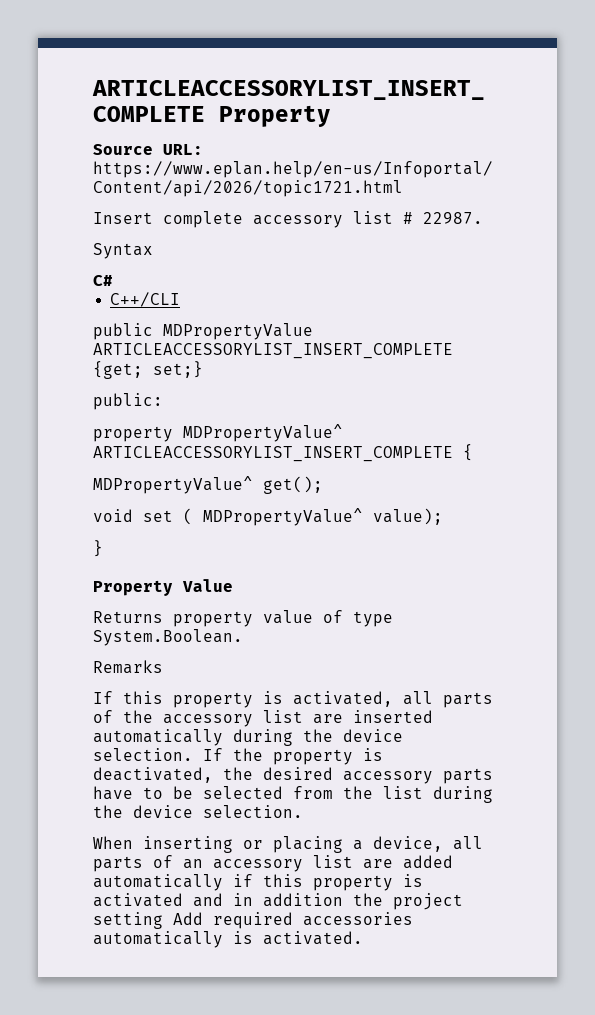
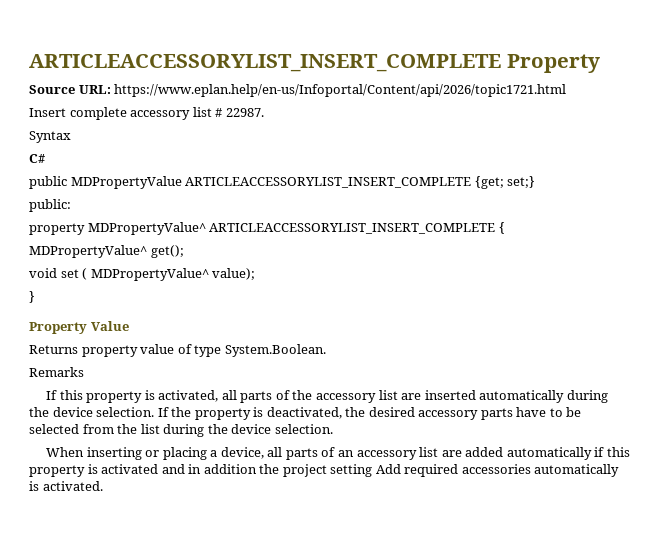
[110,292,181,307] // C++/CLI -> (45, 158) none

